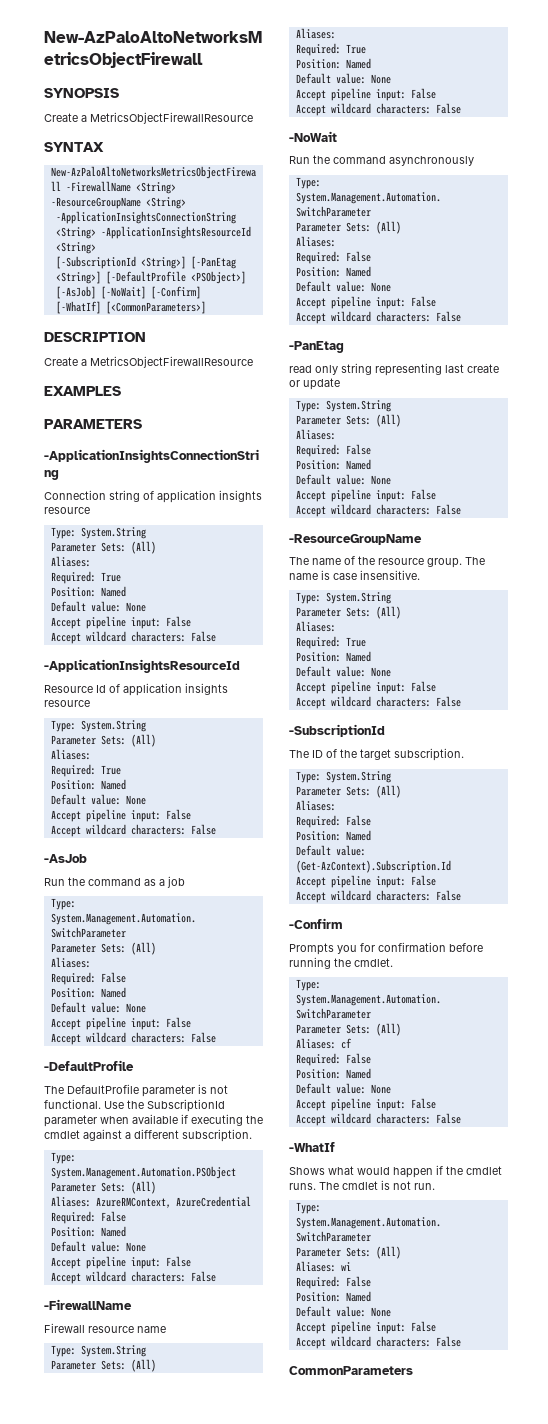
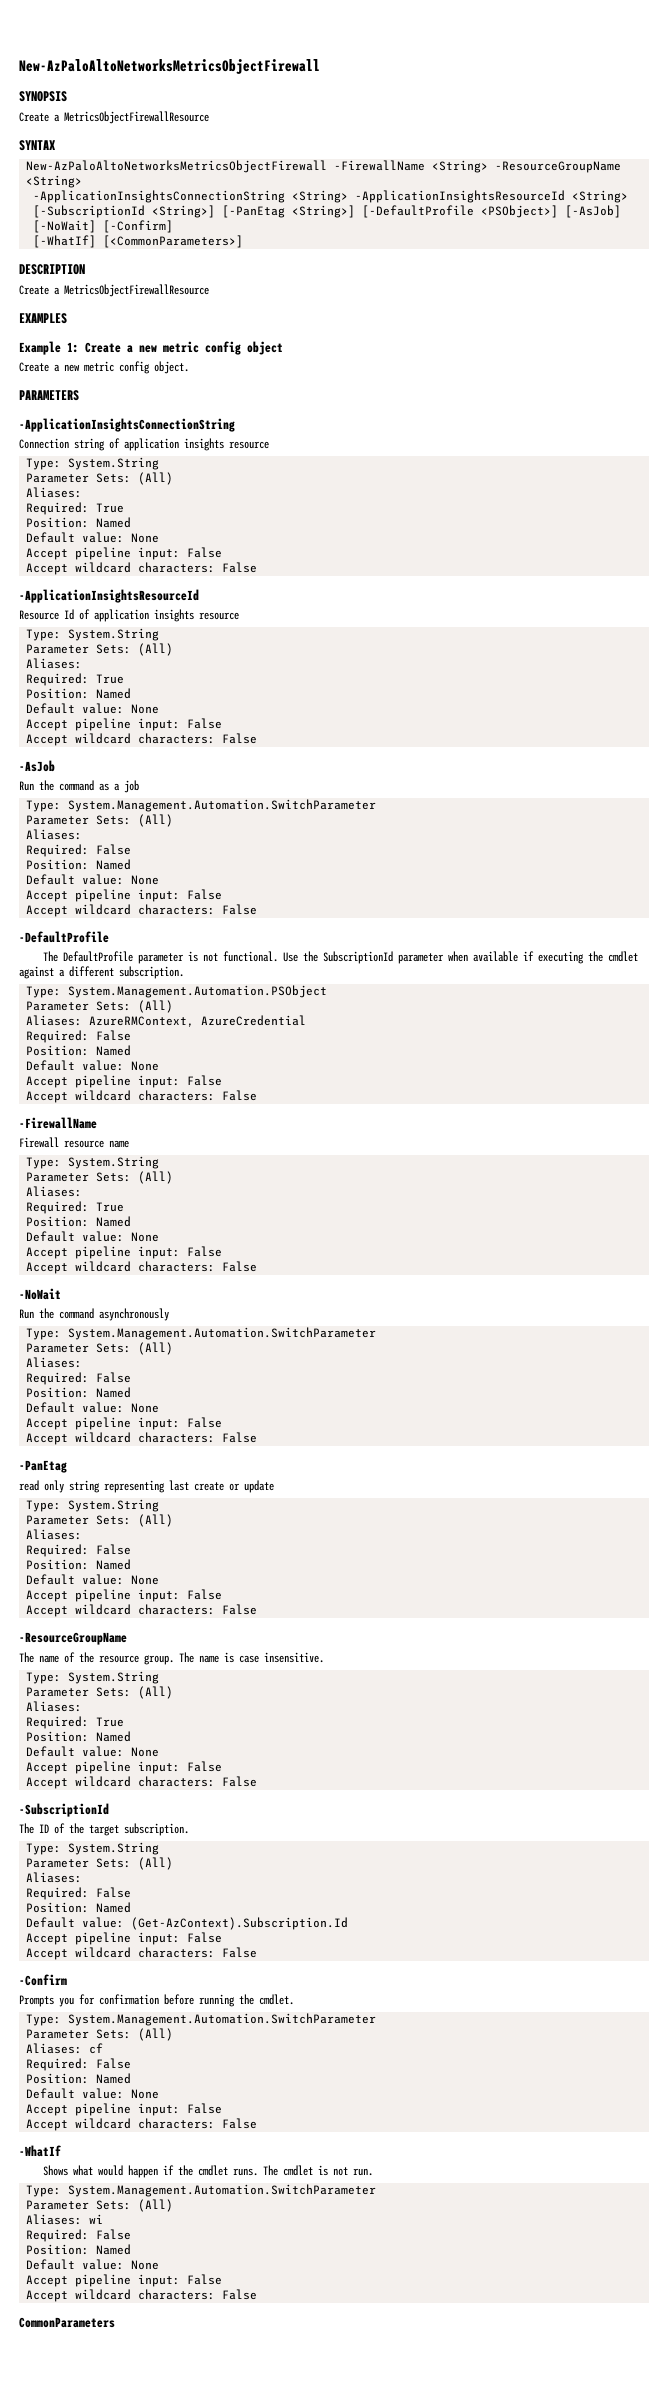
(121, 391) none -> [19,341,283,355] [19,361,189,374] // Example 1: Create a new metric config object // Create a new metric config object.

